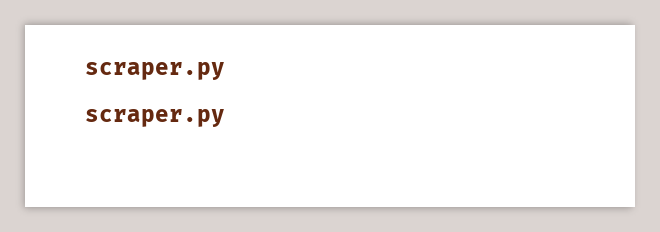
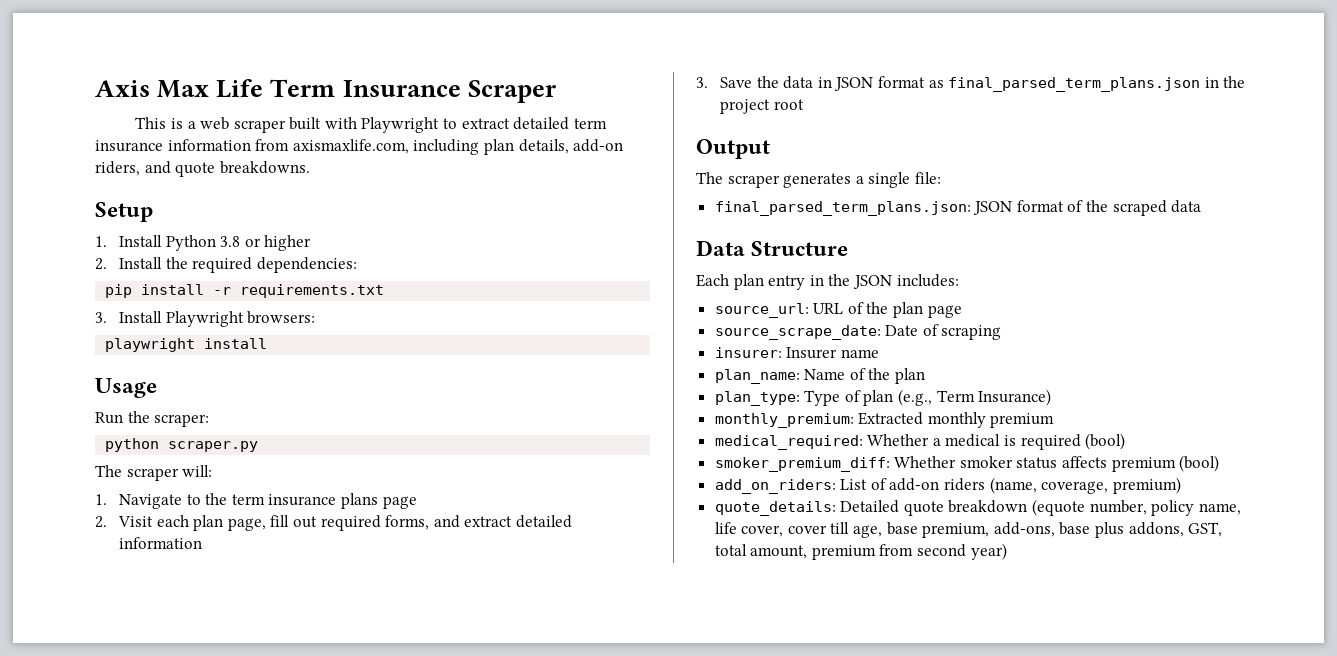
[85,62,225,80] [85,109,225,127] scraper.py // scraper.py -> [95,79,557,103] [135,117,607,133] [95,139,624,155] [95,161,310,177] [95,202,153,222] [95,235,312,251] [95,257,357,273] [105,284,385,298] [95,311,316,327] [105,338,268,352] [95,378,157,398] [95,411,210,427] [105,438,259,452] [95,465,213,481] [95,493,417,509] [95,515,572,531] [119,537,203,549] [696,76,1246,92] [720,99,804,114] [696,139,770,159] [696,172,941,188] [714,200,1202,216] [696,240,849,256] [696,274,959,290] [714,302,962,318] [714,324,1002,340] [714,347,879,359] [714,368,926,384] [714,389,1052,406] [714,412,1055,428] [714,433,1126,450] [714,455,1220,472] [714,477,1181,494] [714,499,1241,516] [714,522,1223,538] [714,543,1007,560] Axis Max Life Term Insurance Scraper // This is a web scraper built with Playwright to extract detailed term insurance information from axismaxlife.com, including plan details, add-on riders, and quote breakdowns. // Setup // 1. Install Python 3.8 or higher // 2. Install the required dependencies: // pip install -r requirements.txt // 3. Install Playwright browsers: // playwright install // Usage // Run the scraper: // python scraper.py // The scraper will: // 1. Navigate to the term insurance plans page // 2. Visit each plan page, fill out required forms, and extract detailed information // 3. Save the data in JSON format as final_parsed_term_plans.json in the project root // Output // The scraper generates a single file: // final_parsed_term_plans.json: JSON format of the scraped data // Data Structure // Each plan entry in the JSON includes: // source_url: URL of the plan page // source_scrape_date: Date of scraping // insurer: Insurer name // plan_name: Name of the plan // plan_type: Type of plan (e.g., Term Insurance) // monthly_premium: Extracted monthly premium // medical_required: Whether a medical is required (bool) // smoker_premium_diff: Whether smoker status affects premium (bool) // add_on_riders: List of add-on riders (name, coverage, premium) // quote_details: Detailed quote breakdown (equote number, policy name, life cover, cover till age, base premium, add-ons, base plus addons, GST, total amount, premium from second year)

